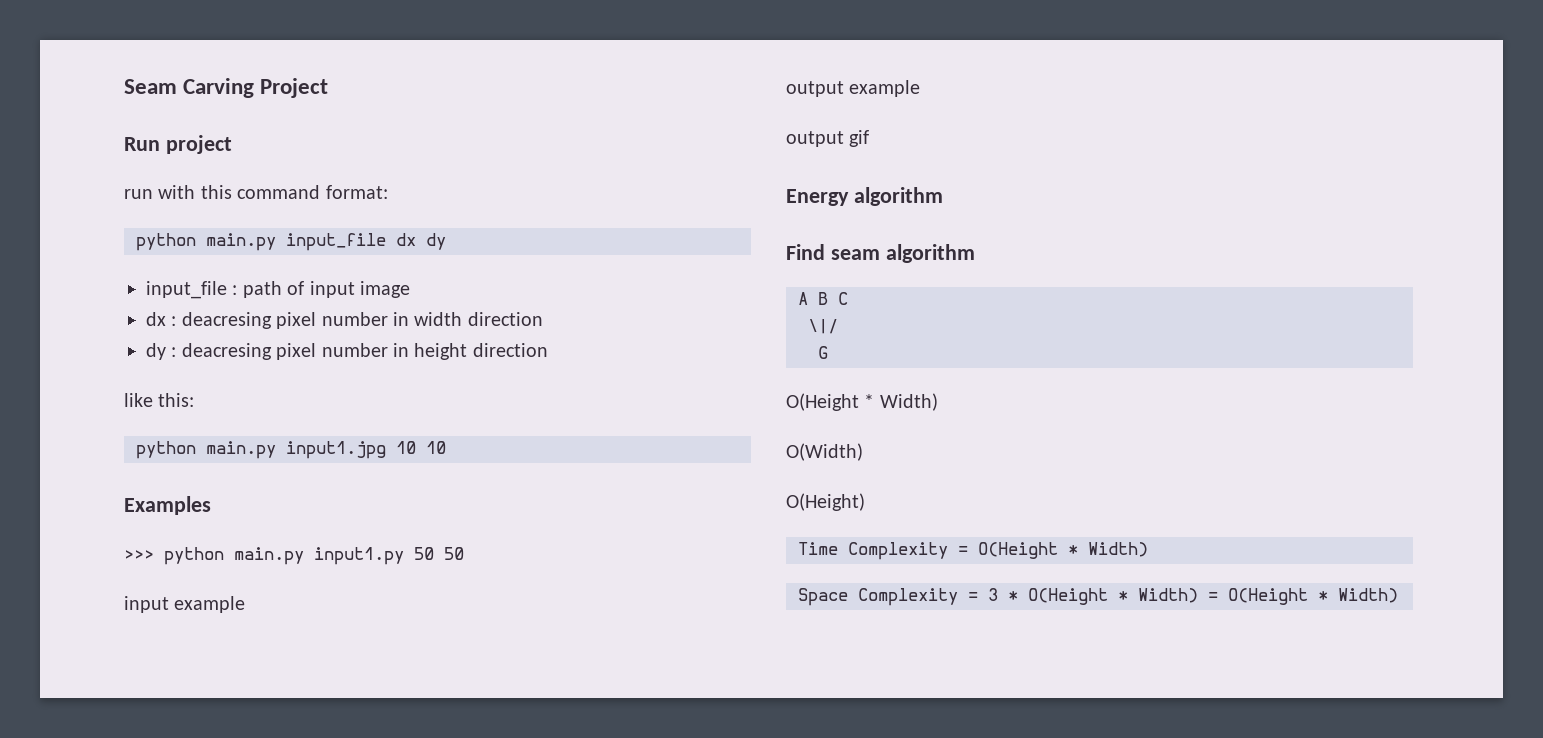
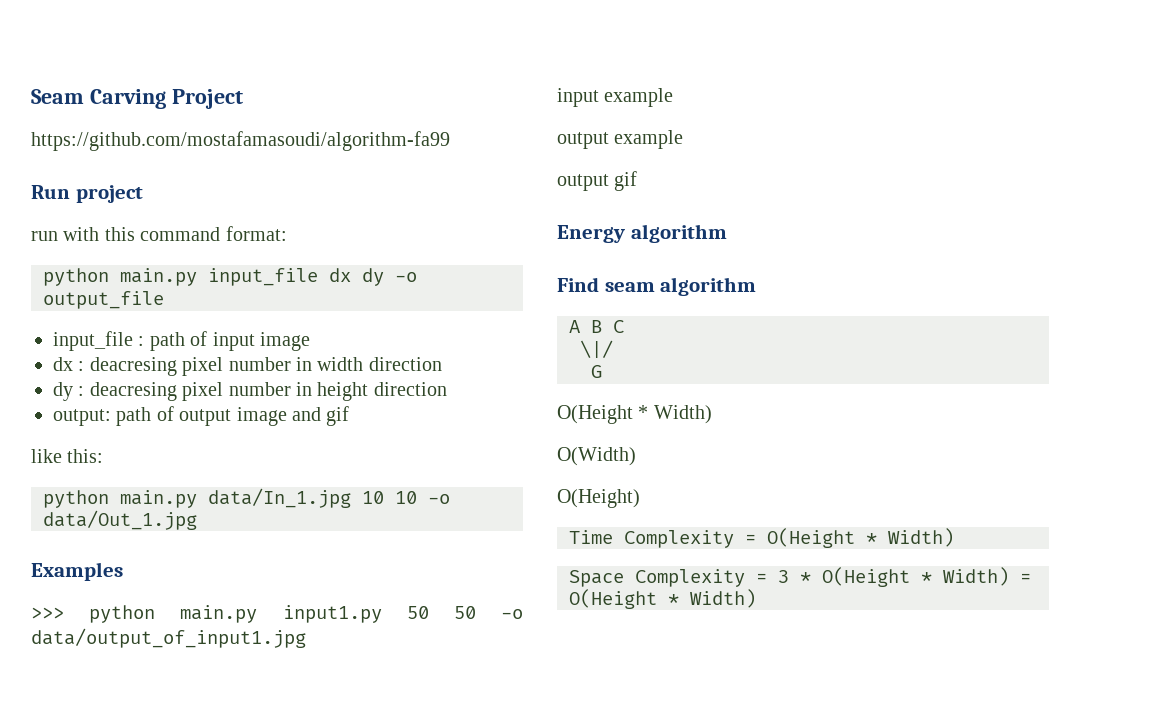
(329, 88) none -> [31,131,450,151] // https://github.com/mostafamasoudi/algorithm-fa99
(446, 241) none -> [395,272,417,282] [43,291,164,309] -o output_file
(548, 350) none -> [53,406,350,426] // output: path of output image and gif
[286,441,386,459] input1.jpg -> [208,488,351,508] data/In_1.jpg
(446, 447) none -> [428,494,450,504] [43,510,197,530] -o data/Out_1.jpg
(464, 553) none -> [501,609,523,619] [31,628,306,648] -o data/output_of_input1.jpg

